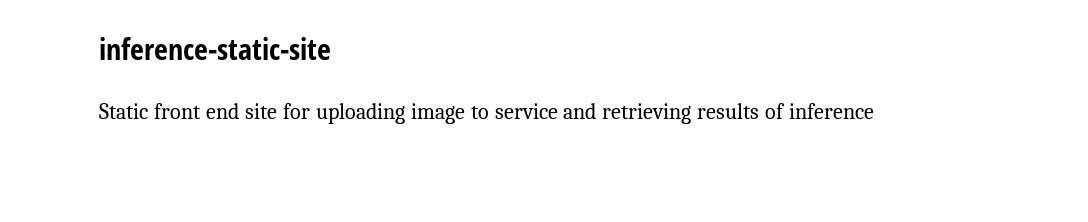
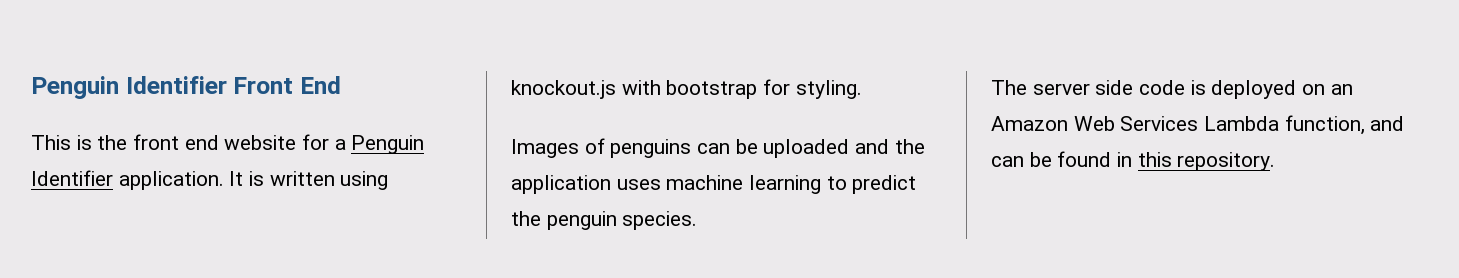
[99,37,331,60] [99,103,875,124] inference-static-site // Static front end site for uploading image to service and retrieving results of inference -> [31,76,341,99] [31,134,425,154] [31,170,389,190] [511,79,862,99] [511,138,925,158] [511,175,917,194] [511,211,698,230] [991,80,1353,99] [991,115,1405,135] [991,151,1276,171] Penguin Identifier Front End // This is the front end website for a Penguin Identifier application. It is written using knockout.js with bootstrap for styling. // Images of penguins can be uploaded and the application uses machine learning to predict the penguin species. // The server side code is deployed on an Amazon Web Services Lambda function, and can be found in this repository.

